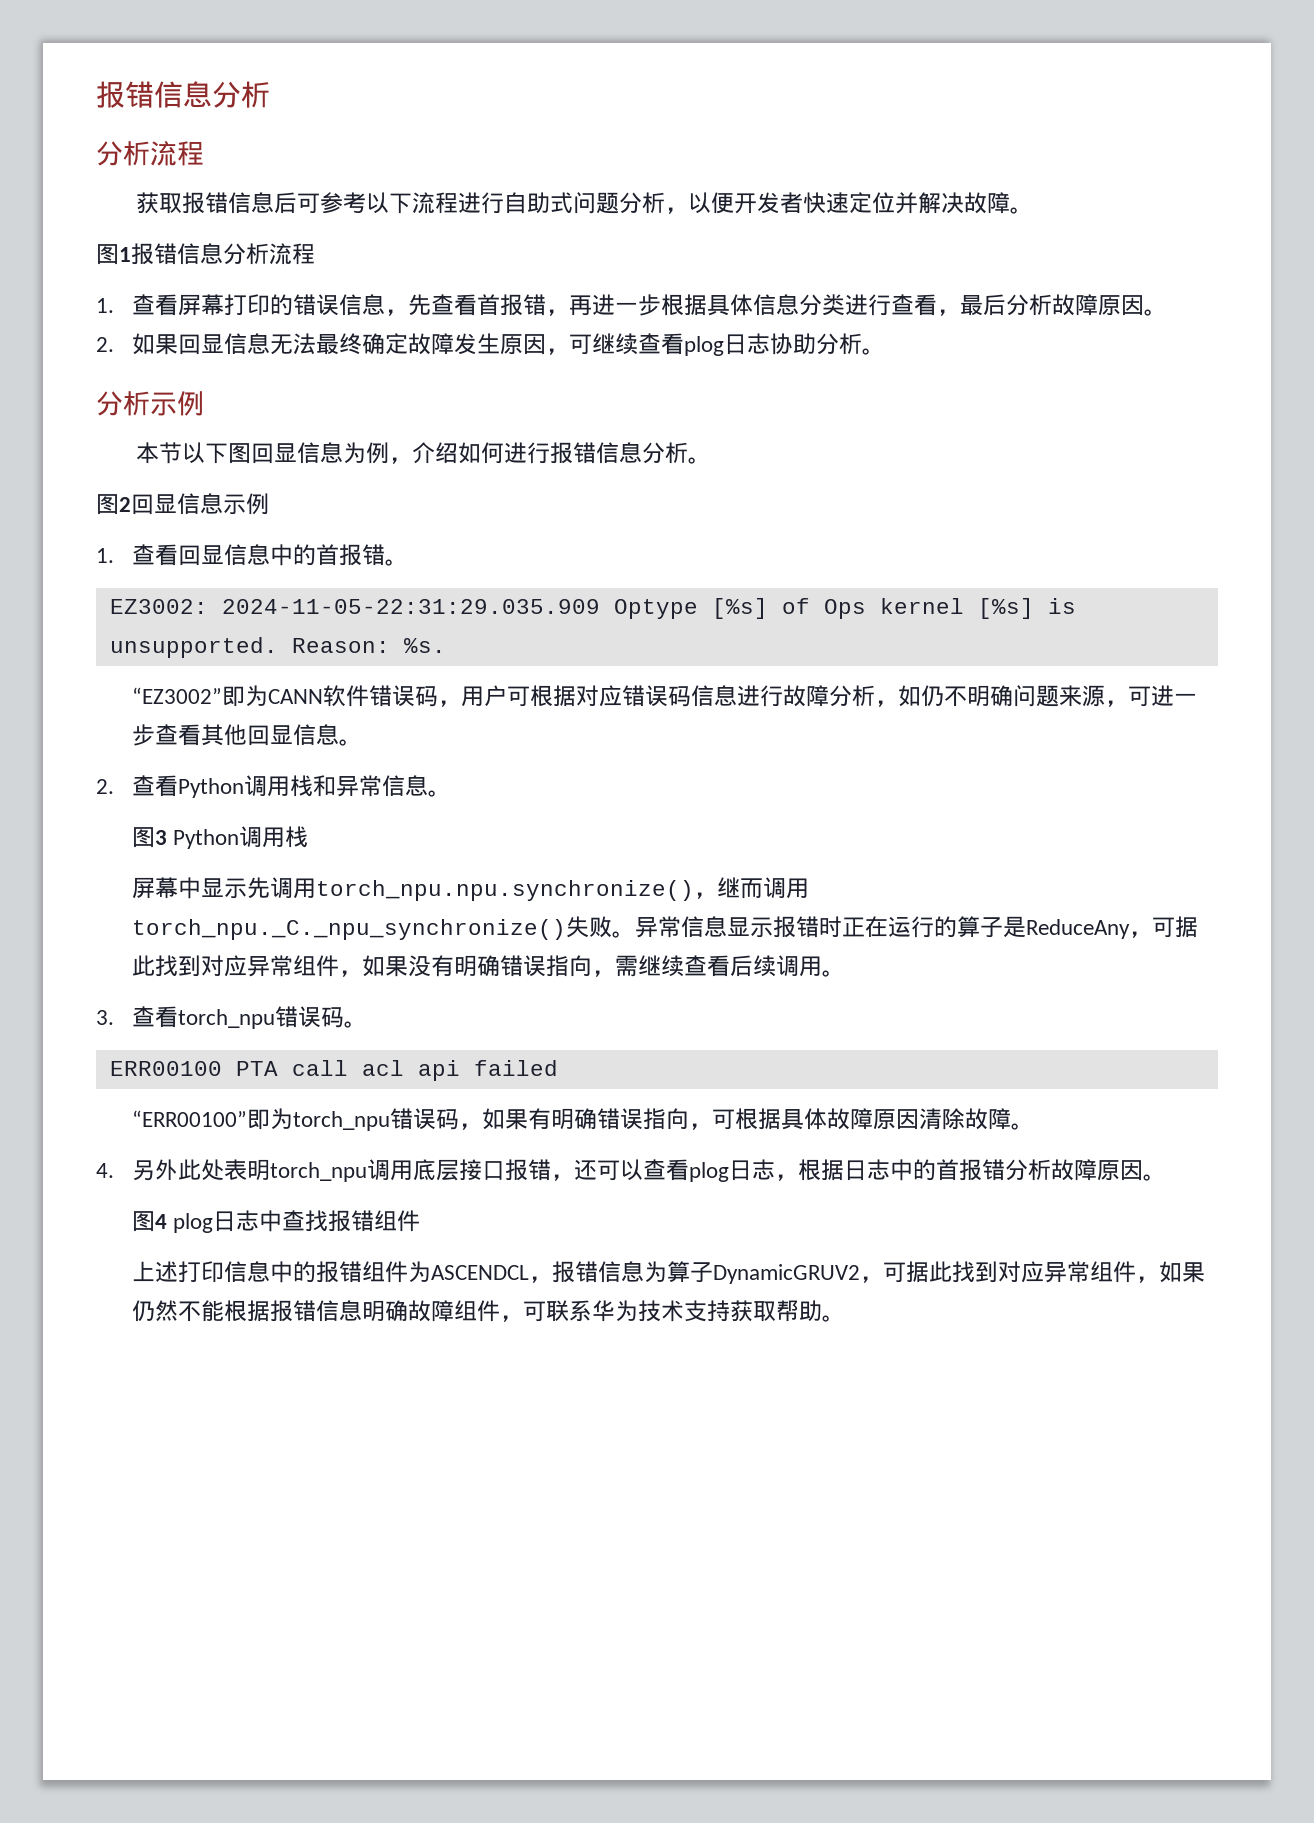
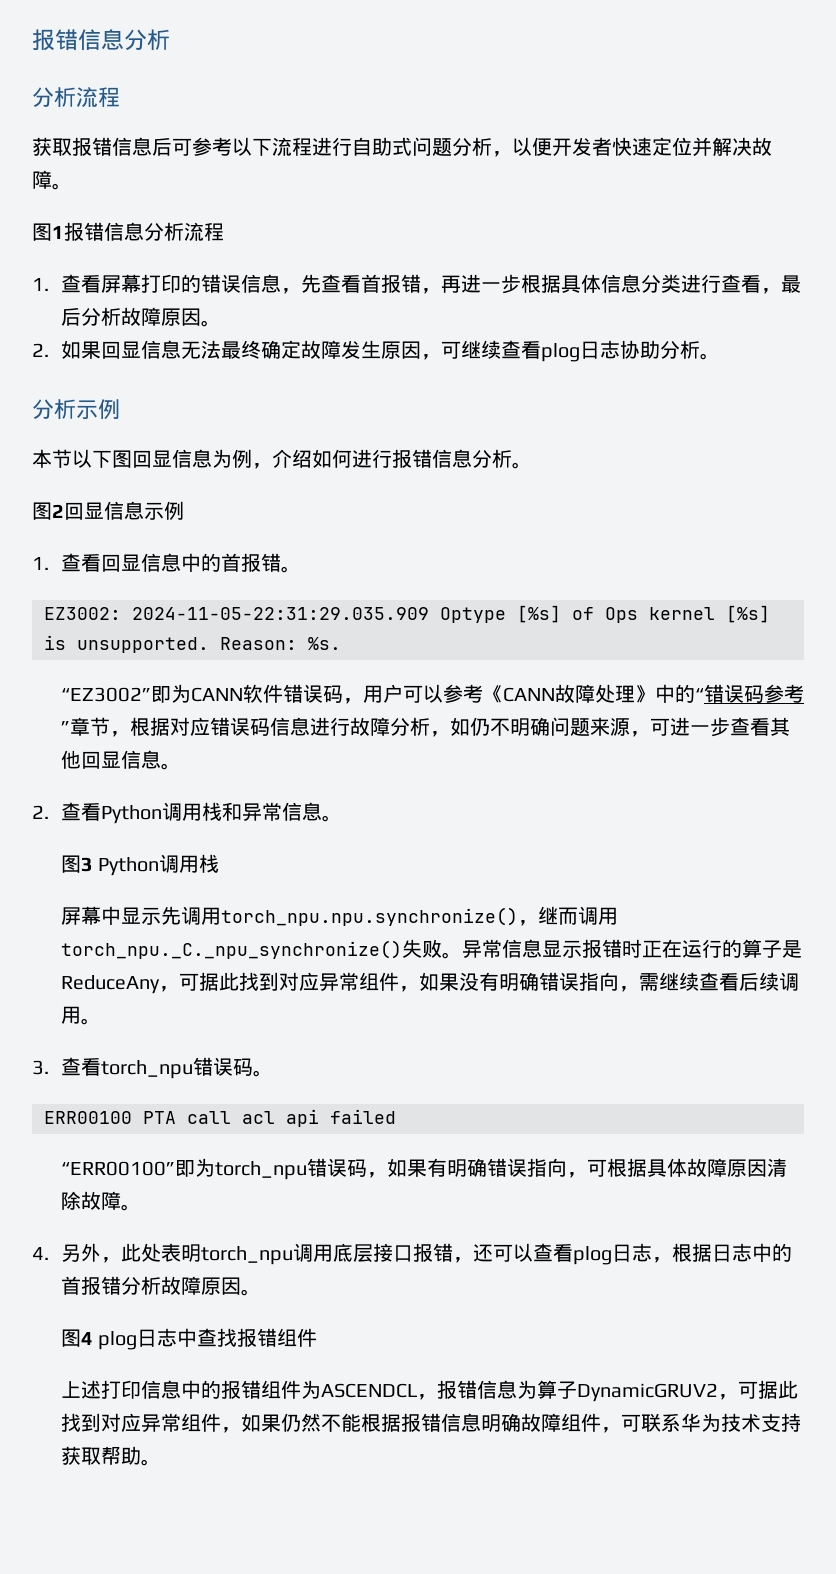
(530, 696) none -> [422,684,804,703] [60,717,130,737] 以参考《CANN故障处理》中的“错误码参考”章节，
(178, 1169) none -> [100,1257,121,1263] ，

